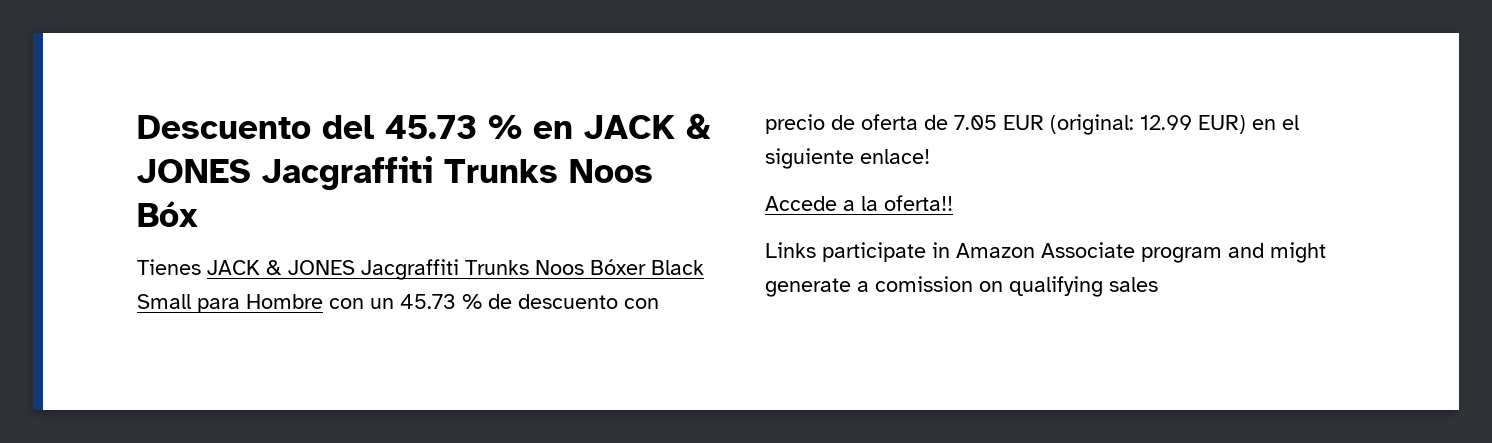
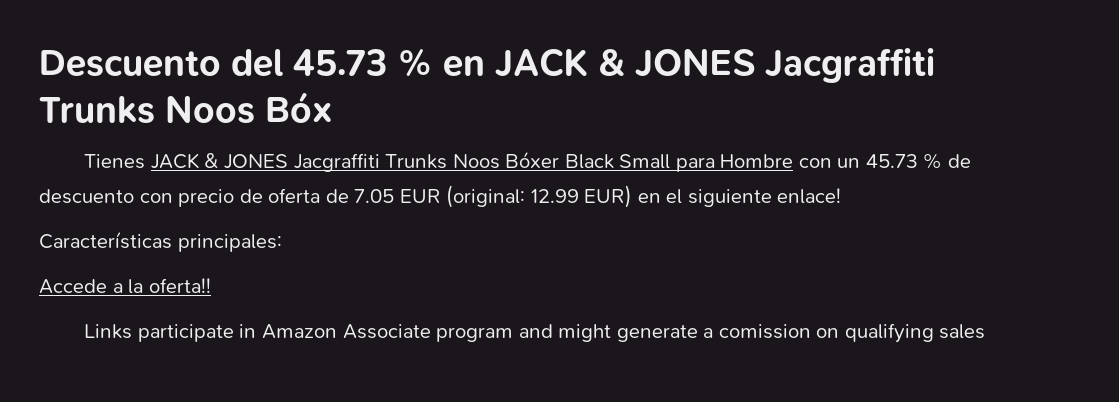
(930, 156) none -> [39,231,282,252] // Características principales:

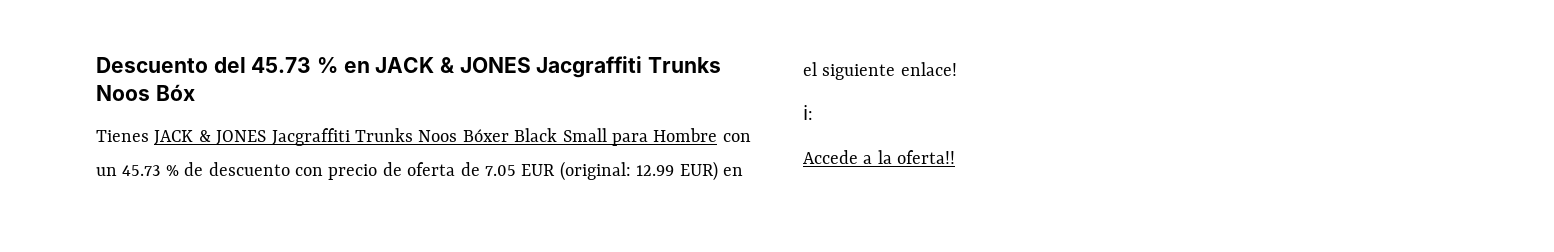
[39,231,282,252] Características principales: -> [803,105,813,120] ℹ:
[84,323,986,343] // Links participate in Amazon Associate program and might generate a comission on qualifying sales -> (956, 157) none

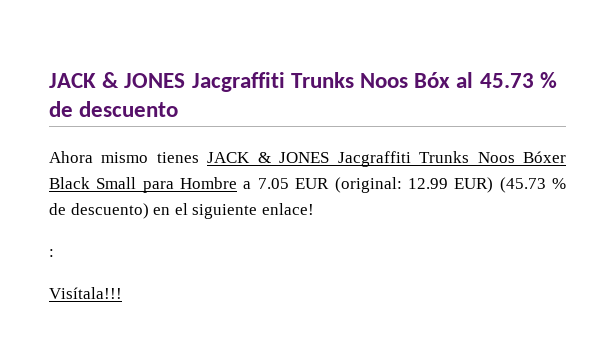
[96,57,370,73] Descuento del 45.73 % en -> (49, 80) none
[96,130,149,142] // Tienes -> [456,72,557,88] [49,101,179,117] [49,151,199,163] al 45.73 % de descuento // Ahora mismo tienes
[722,133,751,142] [96,162,480,180] con un 45.73 % de descuento con precio de oferta de -> [243,181,252,189] a
(718, 171) none -> [499,177,567,193] [49,203,149,219] (45.73 % de descuento)
[803,105,813,120] [803,150,956,164] ℹ: // Accede a la oferta!! -> [49,249,54,257] [49,287,122,299] : // Visítala!!!

